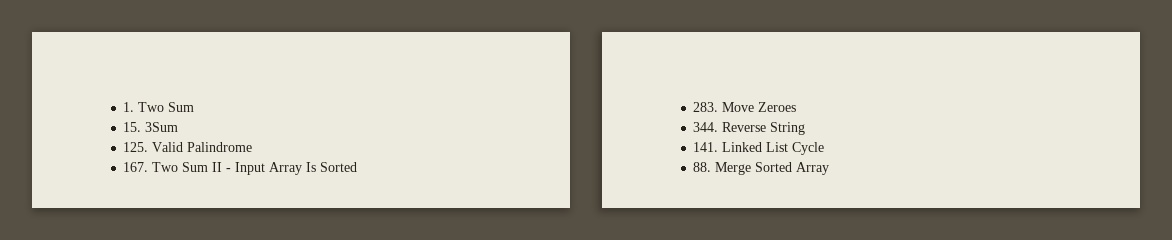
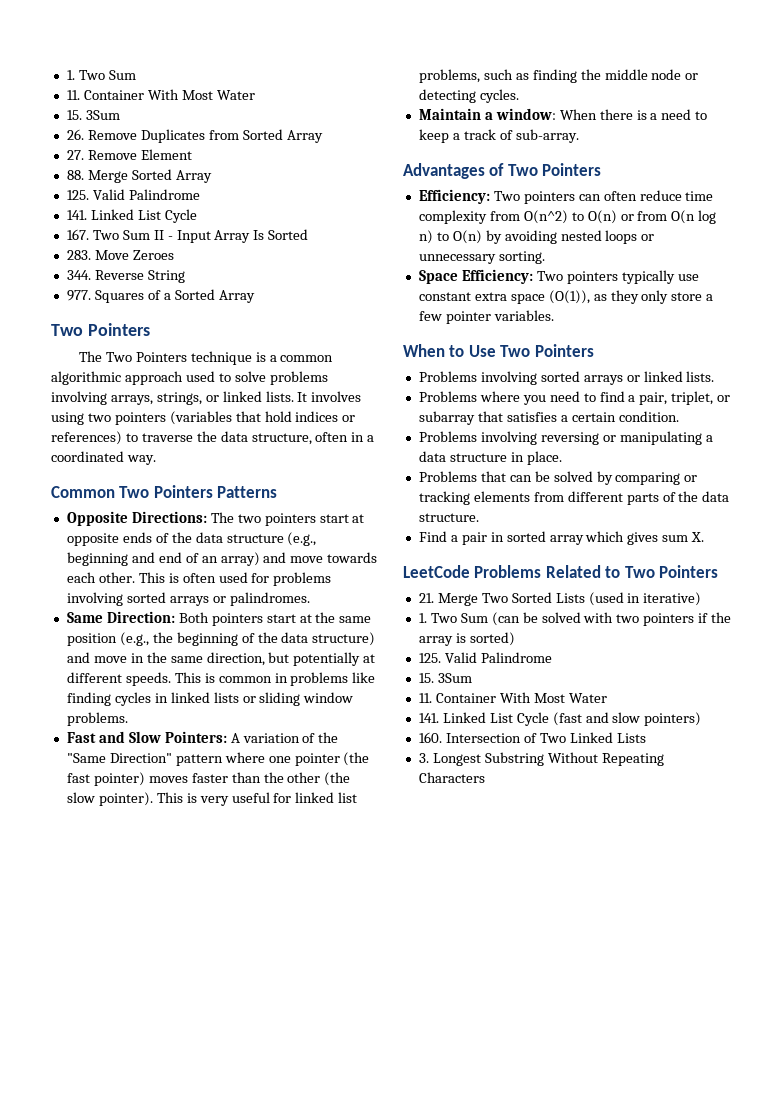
[123,122,179,132] [123,142,253,152] 15. 3Sum // 125. Valid Palindrome -> [66,89,255,100] [66,110,120,120] [66,129,323,143] [66,149,192,160] [66,169,212,183] [66,189,200,200] [66,209,197,223] 11. Container With Most Water // 15. 3Sum // 26. Remove Duplicates from Sorted Array // 27. Remove Element // 88. Merge Sorted Array // 125. Valid Palindrome // 141. Linked List Cycle
[693,142,825,155] [693,162,830,175] 141. Linked List Cycle // 88. Merge Sorted Array -> [66,289,255,303] [51,323,150,336] [78,351,334,365] [51,371,328,385] [51,391,362,405] [51,411,356,425] [51,431,375,445] [51,451,156,465] [51,485,278,498] [66,511,365,526] [66,532,317,546] [66,552,378,566] [66,572,332,586] [66,592,310,606] [66,611,372,626] [66,632,376,646] [66,652,376,666] [66,672,376,686] [66,692,354,706] [66,712,128,726] [66,731,339,743] [66,752,370,766] [66,772,351,786] [66,792,358,806] [418,69,699,83] [418,89,519,103] [418,108,708,120] [418,129,579,143] [403,163,602,179] [418,189,714,204] [418,210,717,224] [418,230,655,244] [418,251,545,264] [418,269,699,284] [418,290,714,304] [418,310,554,324] [403,344,594,357] [418,371,715,385] [418,391,731,405] [418,411,679,425] [418,431,713,445] [418,451,562,465] [418,471,698,485] [418,491,730,505] [418,513,479,522] [418,531,705,545] [403,565,719,578] [418,592,702,606] [418,612,732,626] [418,632,515,646] [418,652,552,663] [418,673,472,683] [418,692,607,703] [418,712,702,726] [418,732,646,743] [418,752,664,766] [418,772,485,783] 977. Squares of a Sorted Array // Two Pointers // The Two Pointers technique is a common algorithmic approach used to solve problems involving arrays, strings, or linked lists. It involves using two pointers (variables that hold indices or references) to traverse the data structure, often in a coordinated way. // Common Two Pointers Patterns // Opposite Directions: The two pointers start at opposite ends of the data structure (e.g., beginning and end of an array) and move towards each other. This is often used for problems involving sorted arrays or palindromes. // Same Direction: Both pointers start at the same position (e.g., the beginning of the data structure) and move in the same direction, but potentially at different speeds. This is common in problems like finding cycles in linked lists or sliding window problems. // Fast and Slow Pointers: A variation of the "Same Direction" pattern where one pointer (the fast pointer) moves faster than the other (the slow pointer). This is very useful for linked list problems, such as finding the middle node or detecting cycles. // Maintain a window: When there is a need to keep a track of sub-array. // Advantages of Two Pointers // Efficiency: Two pointers can often reduce time complexity from O(n^2) to O(n) or from O(n log n) to O(n) by avoiding nested loops or unnecessary sorting. // Space Efficiency: Two pointers typically use constant extra space (O(1)), as they only store a few pointer variables. // When to Use Two Pointers // Problems involving sorted arrays or linked lists. // Problems where you need to find a pair, triplet, or subarray that satisfies a certain condition. // Problems involving reversing or manipulating a data structure in place. // Problems that can be solved by comparing or tracking elements from different parts of the data structure. // Find a pair in sorted array which gives sum X. // LeetCode Problems Related to Two Pointers // 21. Merge Two Sorted Lists (used in iterative) // 1. Two Sum (can be solved with two pointers if the array is sorted) // 125. Valid Palindrome // 15. 3Sum // 11. Container With Most Water // 141. Linked List Cycle (fast and slow pointers) // 160. Intersection of Two Linked Lists // 3. Longest Substring Without Repeating Characters

